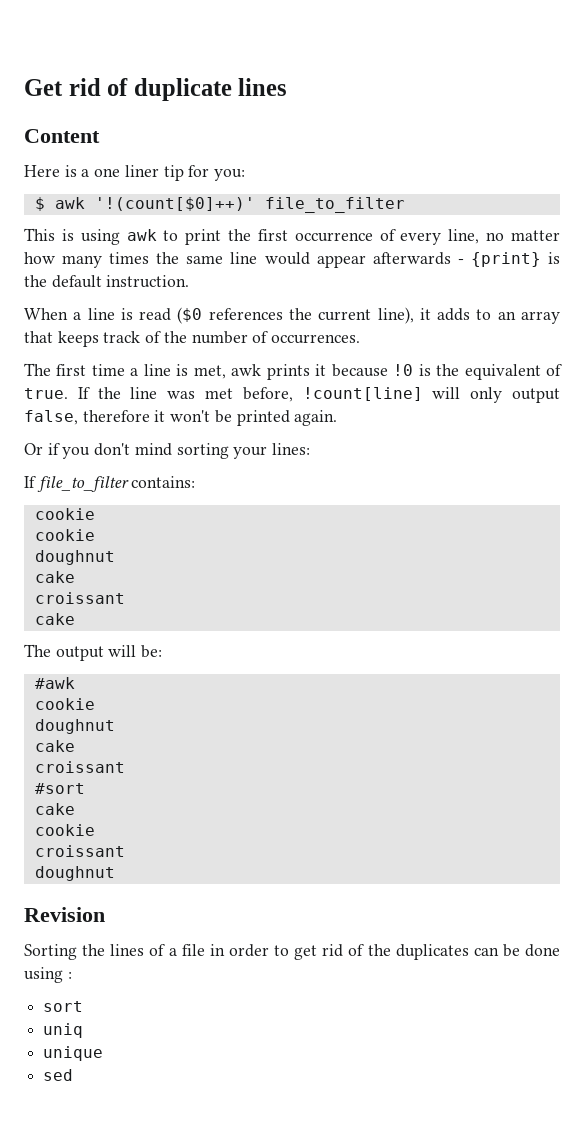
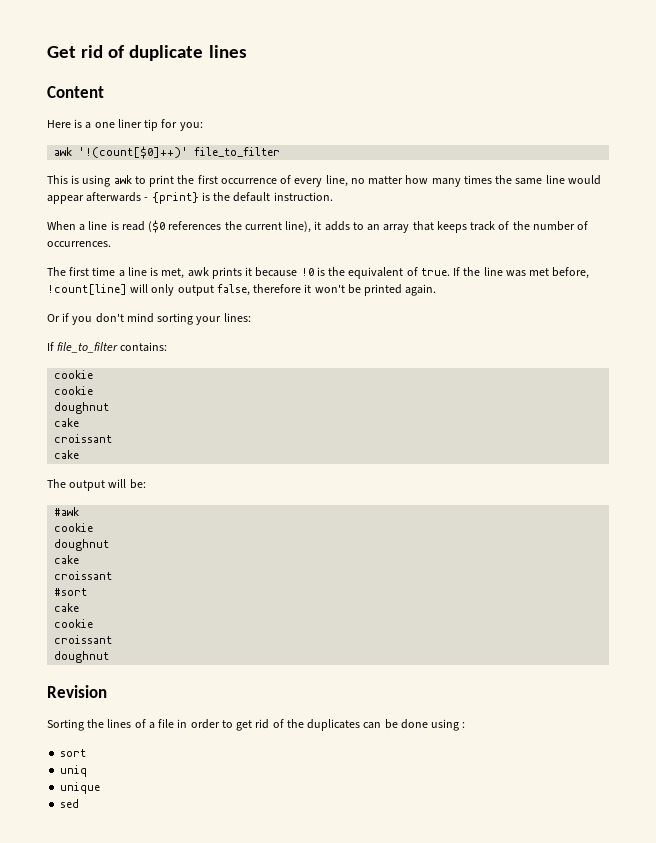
[34,197,45,211] $ -> (203, 126) none

